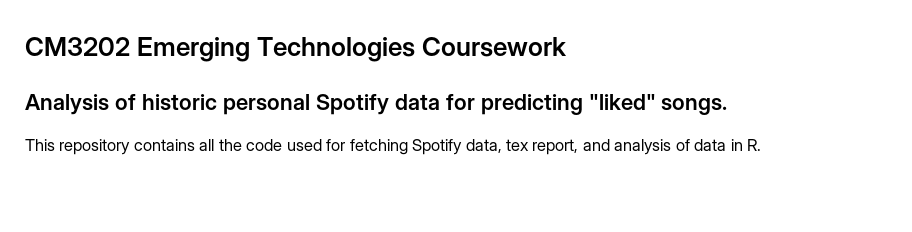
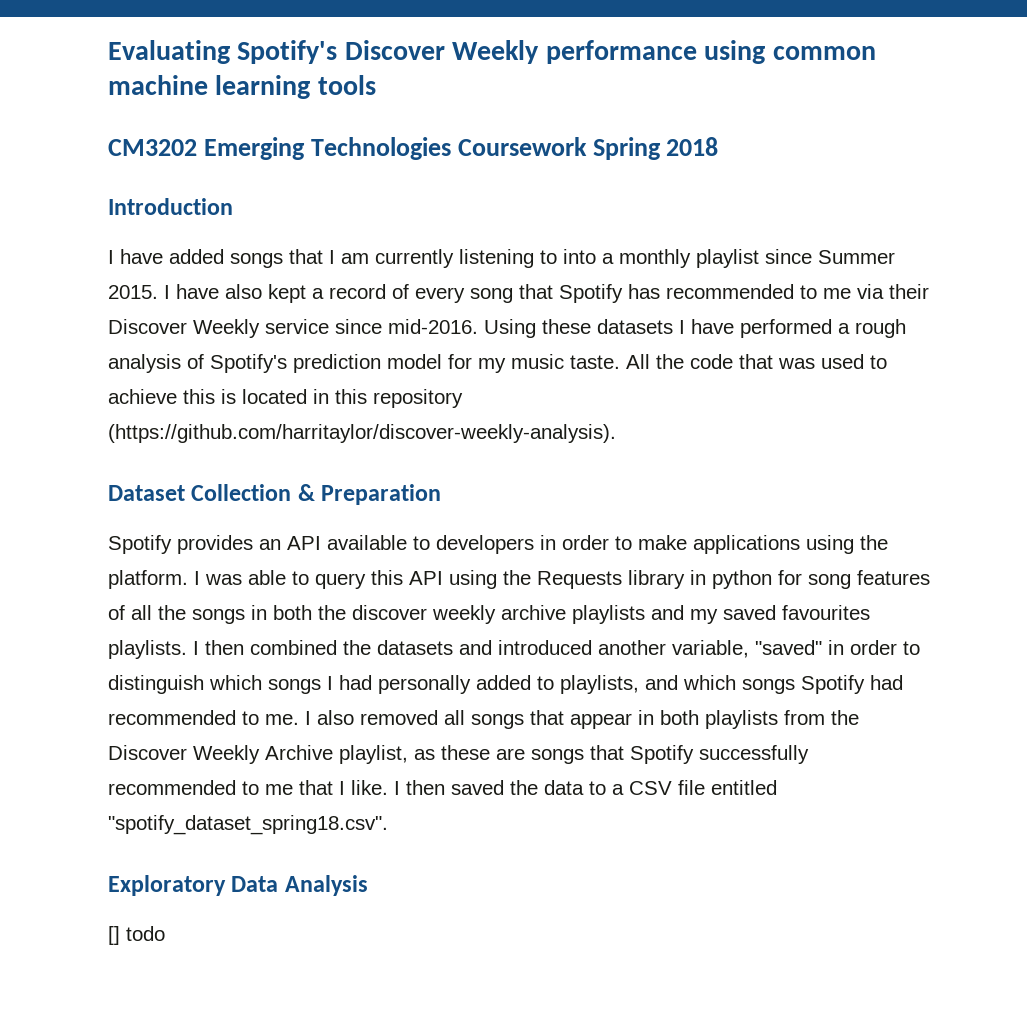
[25,37,568,62] [25,94,728,115] [25,139,762,155] CM3202 Emerging Technologies Coursework // Analysis of historic personal Spotify data for predicting "liked" songs. // This repository contains all the code used for fetching Spotify data, tex report, and analysis of data in R. -> [108,40,876,64] [108,75,376,99] [108,137,719,160] [108,198,233,215] [108,249,895,268] [108,284,929,303] [108,319,906,338] [108,354,887,373] [108,389,463,408] [108,424,616,443] [108,484,442,505] [108,535,888,554] [108,570,930,589] [108,605,870,624] [108,640,920,659] [108,675,903,694] [108,710,859,729] [108,745,809,764] [108,780,777,795] [108,815,388,835] [108,875,368,896] [108,926,165,945] Evaluating Spotify's Discover Weekly performance using common machine learning tools // CM3202 Emerging Technologies Coursework Spring 2018 // Introduction // I have added songs that I am currently listening to into a monthly playlist since Summer 2015. I have also kept a record of every song that Spotify has recommended to me via their Discover Weekly service since mid-2016. Using these datasets I have performed a rough analysis of Spotify's prediction model for my music taste. All the code that was used to achieve this is located in this repository (https://github.com/harritaylor/discover-weekly-analysis). // Dataset Collection & Preparation // Spotify provides an API available to developers in order to make applications using the platform. I was able to query this API using the Requests library in python for song features of all the songs in both the discover weekly archive playlists and my saved favourites playlists. I then combined the datasets and introduced another variable, "saved" in order to distinguish which songs I had personally added to playlists, and which songs Spotify had recommended to me. I also removed all songs that appear in both playlists from the Discover Weekly Archive playlist, as these are songs that Spotify successfully recommended to me that I like. I then saved the data to a CSV file entitled "spotify_dataset_spring18.csv". // Exploratory Data Analysis // [] todo

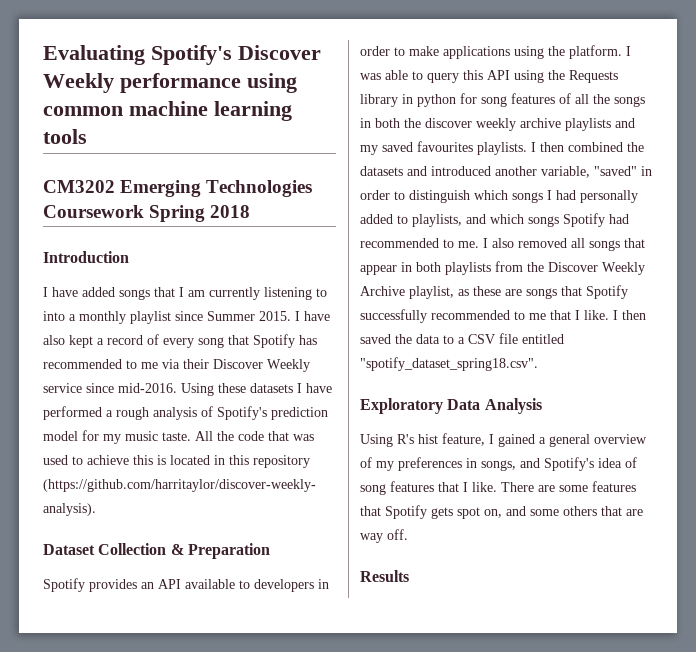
[108,926,165,945] [] todo -> [360,433,647,447] [360,457,637,471] [360,481,636,495] [360,505,643,519] [360,529,408,543] [360,570,409,582] Using R's hist feature, I gained a general overview of my preferences in songs, and Spotify's idea of song features that I like. There are some features that Spotify gets spot on, and some others that are way off. // Results

